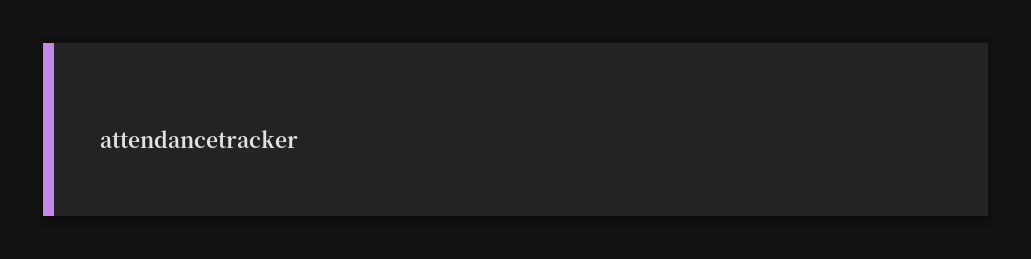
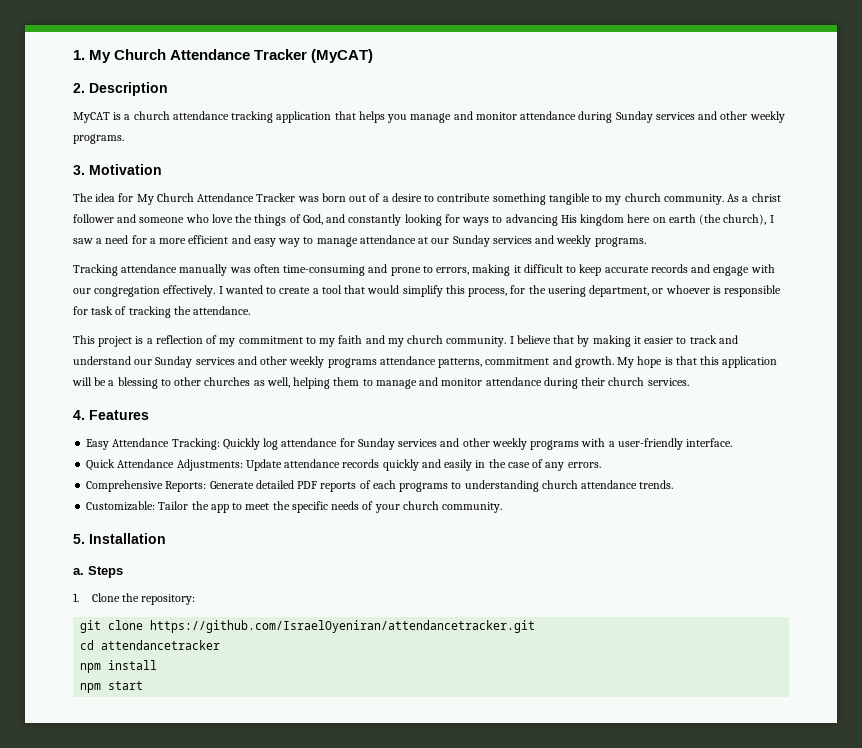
[100,130,298,148] attendancetracker -> [73,49,374,63] [73,82,168,96] [73,111,785,123] [73,134,124,144] [73,164,162,175] [73,193,781,205] [73,214,774,226] [73,235,646,247] [73,264,775,276] [73,285,782,297] [73,306,251,318] [73,335,738,347] [73,356,778,368] [72,377,689,389] [73,410,149,420] [86,438,733,450] [86,459,601,471] [86,480,674,492] [86,501,503,513] [73,533,166,544] [73,566,123,578] [73,593,196,605] [80,620,536,633] [80,640,221,650] [80,660,158,673] [80,681,144,693] 1. My Church Attendance Tracker (MyCAT) // 2. Description // MyCAT is a church attendance tracking application that helps you manage and monitor attendance during Sunday services and other weekly programs. // 3. Motivation // The idea for My Church Attendance Tracker was born out of a desire to contribute something tangible to my church community. As a christ follower and someone who love the things of God, and constantly looking for ways to advancing His kingdom here on earth (the church), I saw a need for a more efficient and easy way to manage attendance at our Sunday services and weekly programs. // Tracking attendance manually was often time-consuming and prone to errors, making it difficult to keep accurate records and engage with our congregation effectively. I wanted to create a tool that would simplify this process, for the usering department, or whoever is responsible for task of tracking the attendance. // This project is a reflection of my commitment to my faith and my church community. I believe that by making it easier to track and understand our Sunday services and other weekly programs attendance patterns, commitment and growth. My hope is that this application will be a blessing to other churches as well, helping them to manage and monitor attendance during their church services. // 4. Features // Easy Attendance Tracking: Quickly log attendance for Sunday services and other weekly programs with a user-friendly interface. // Quick Attendance Adjustments: Update attendance records quickly and easily in the case of any errors. // Comprehensive Reports: Generate detailed PDF reports of each programs to understanding church attendance trends. // Customizable: Tailor the app to meet the specific needs of your church community. // 5. Installation // a. Steps // 1. Clone the repository: // git clone https://github.com/IsraelOyeniran/attendancetracker.git // cd attendancetracker // npm install // npm start

